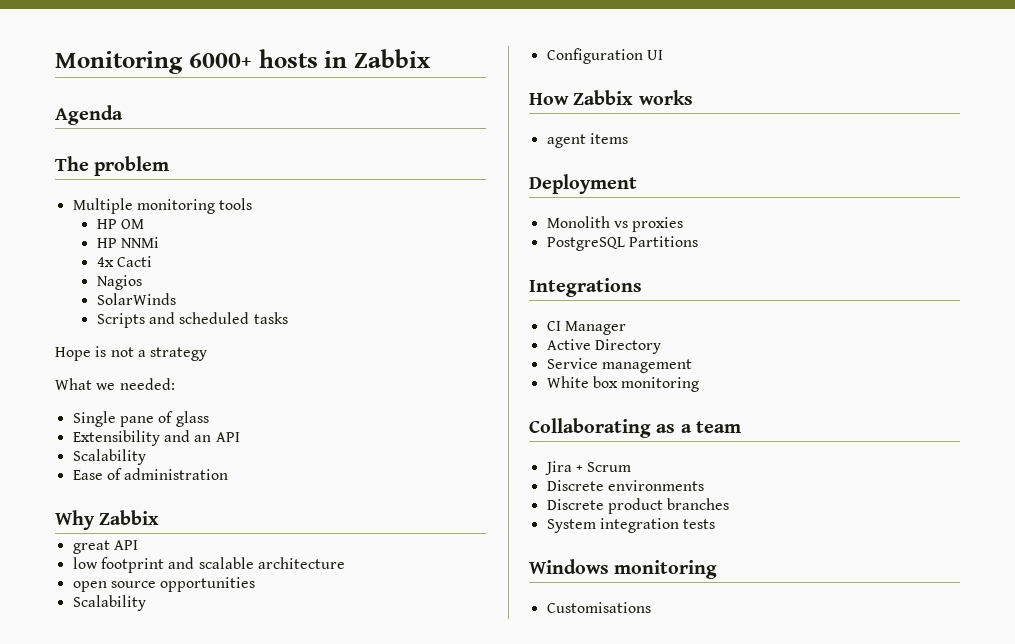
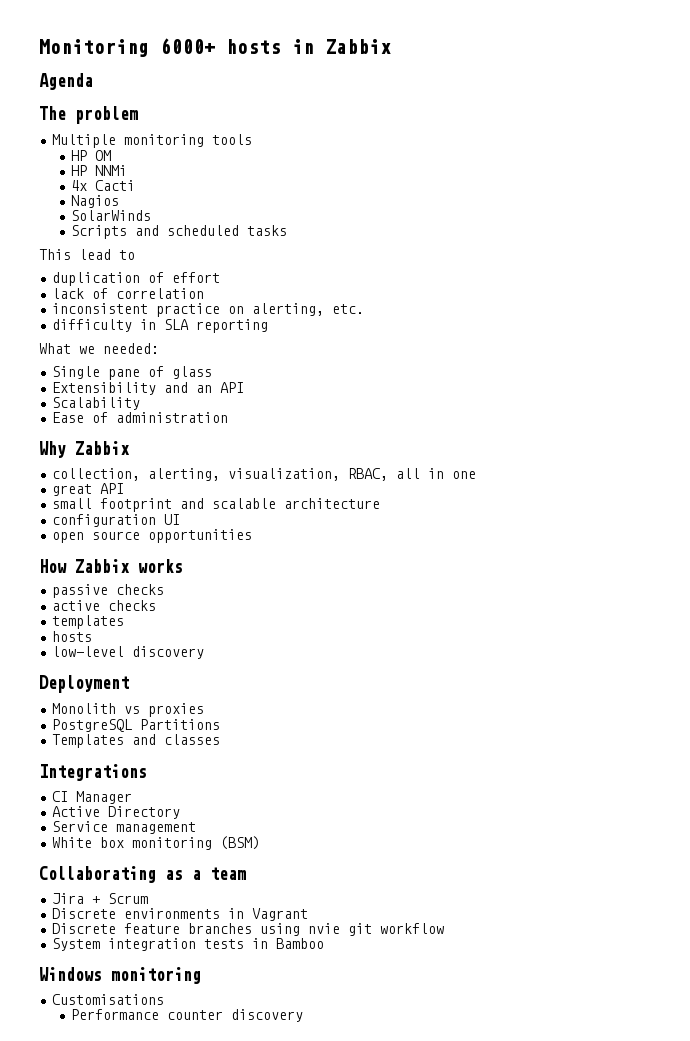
[55,346,208,361] Hope is not a strategy -> [39,249,135,260] [52,272,221,286] [52,288,205,299] [52,303,365,317] [52,319,269,333] This lead to // duplication of effort // lack of correlation // inconsistent practice on alerting, etc. // difficulty in SLA reporting
(160, 517) none -> [52,468,477,481] // collection, alerting, visualization, RBAC, all in one
[72,557,98,569] low -> [52,498,93,509] small
(345, 563) none -> [52,514,181,527] // configuration UI
[72,595,146,611] [546,48,663,64] // Scalability // Configuration UI -> (253, 536) none
[546,133,628,148] agent items -> [52,584,165,598] [52,600,157,611] [52,615,125,629] [52,631,93,642] [52,646,205,659] passive checks // active checks // templates // hosts // low-level discovery
(698, 241) none -> [52,734,221,748] // Templates and classes
(700, 384) none -> [220,836,261,850] (BSM)
[546,498,663,514] // Discrete product -> [228,908,309,921] [52,923,181,934] in Vagrant // Discrete feature
(730, 504) none -> [260,923,445,936] using nvie git workflow
(716, 524) none -> [252,938,325,949] in Bamboo
(651, 607) none -> [71,1009,304,1022] // Performance counter discovery

